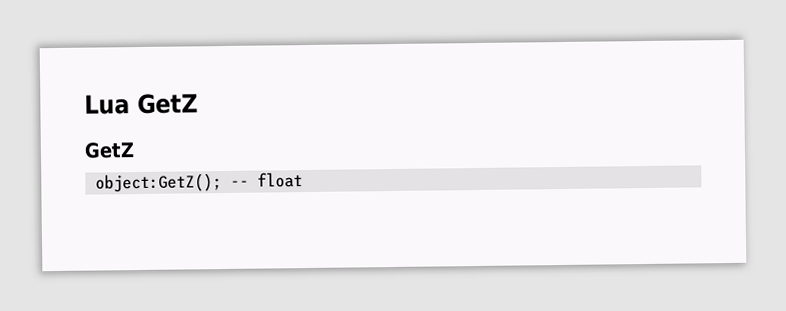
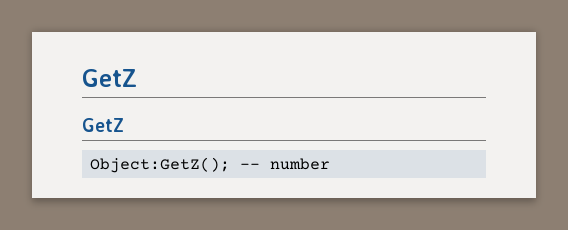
[84,94,130,115] Lua -> (82, 78) none
[94,172,303,193] object:GetZ(); -- float -> [90,157,331,173] Object:GetZ(); -- number

